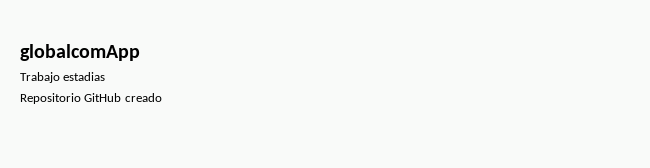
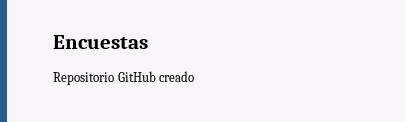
[20,44,140,61] [20,72,106,83] globalcomApp // Trabajo estadias -> [53,35,148,49] Encuestas

